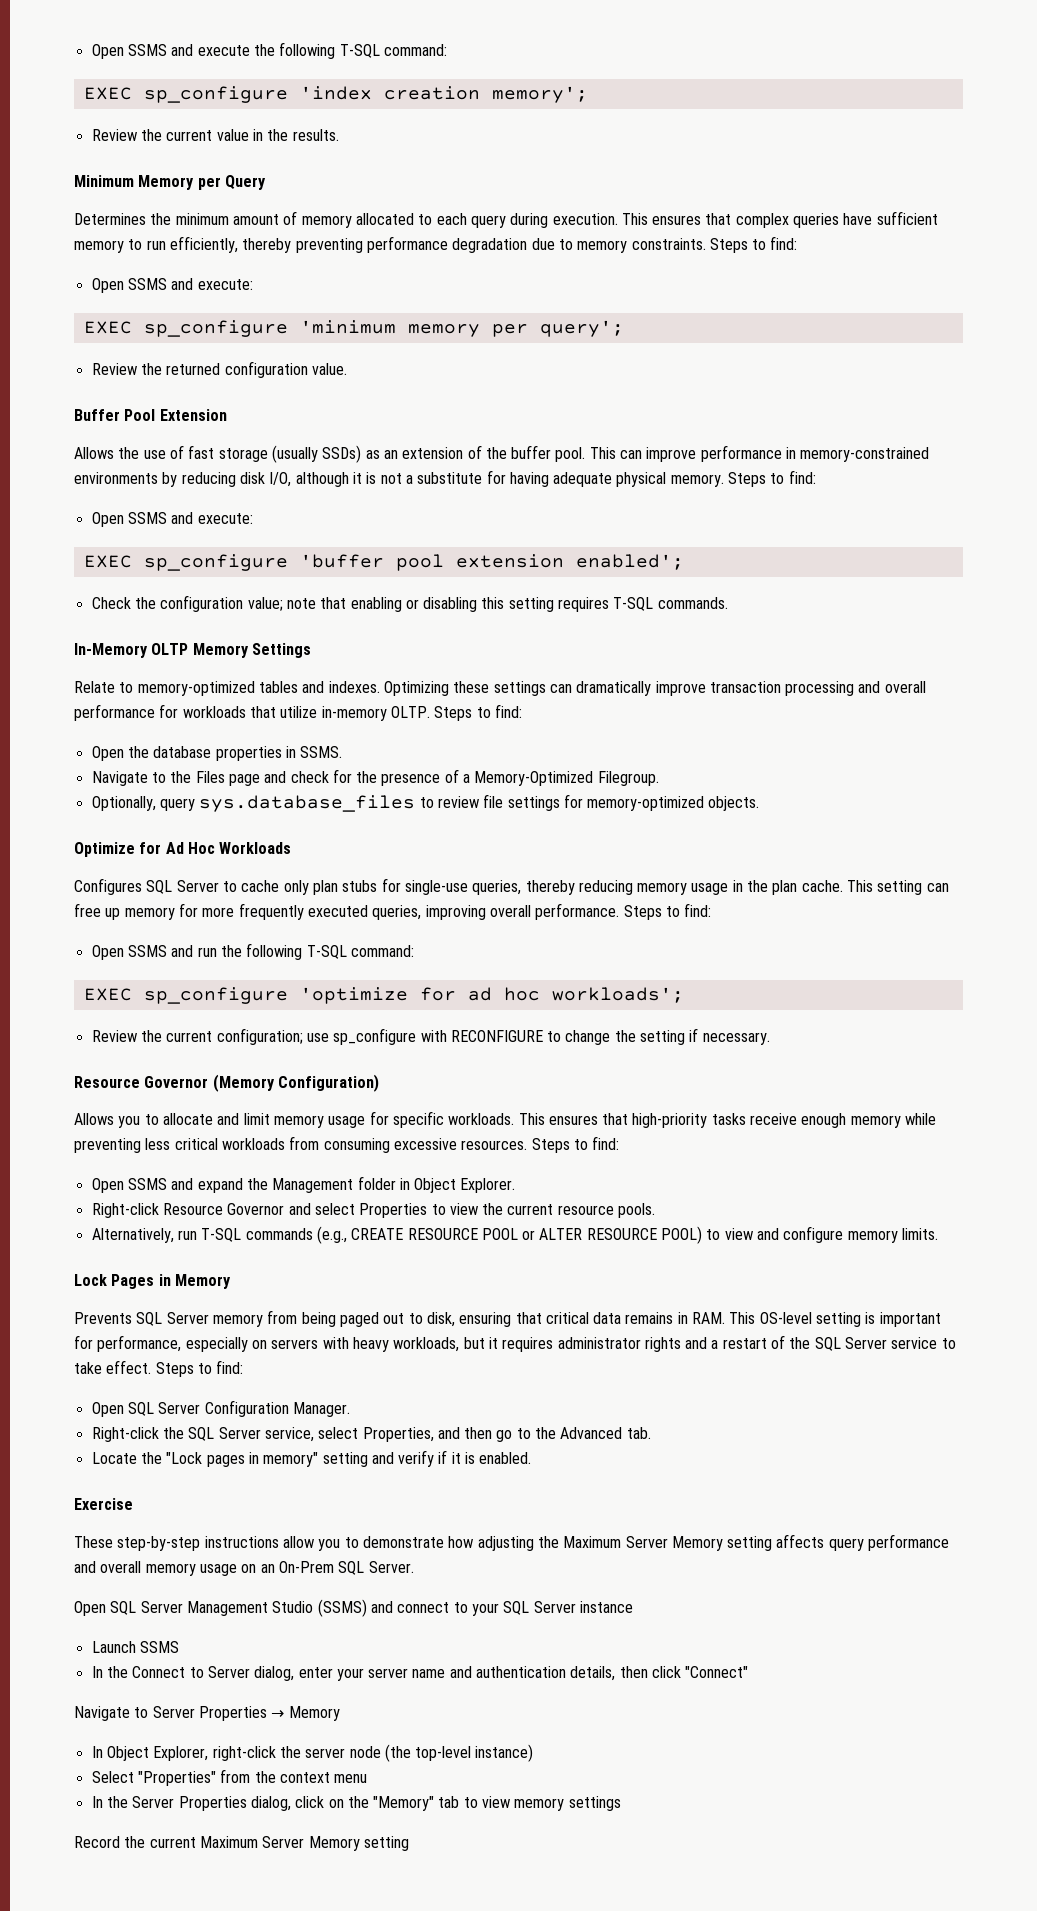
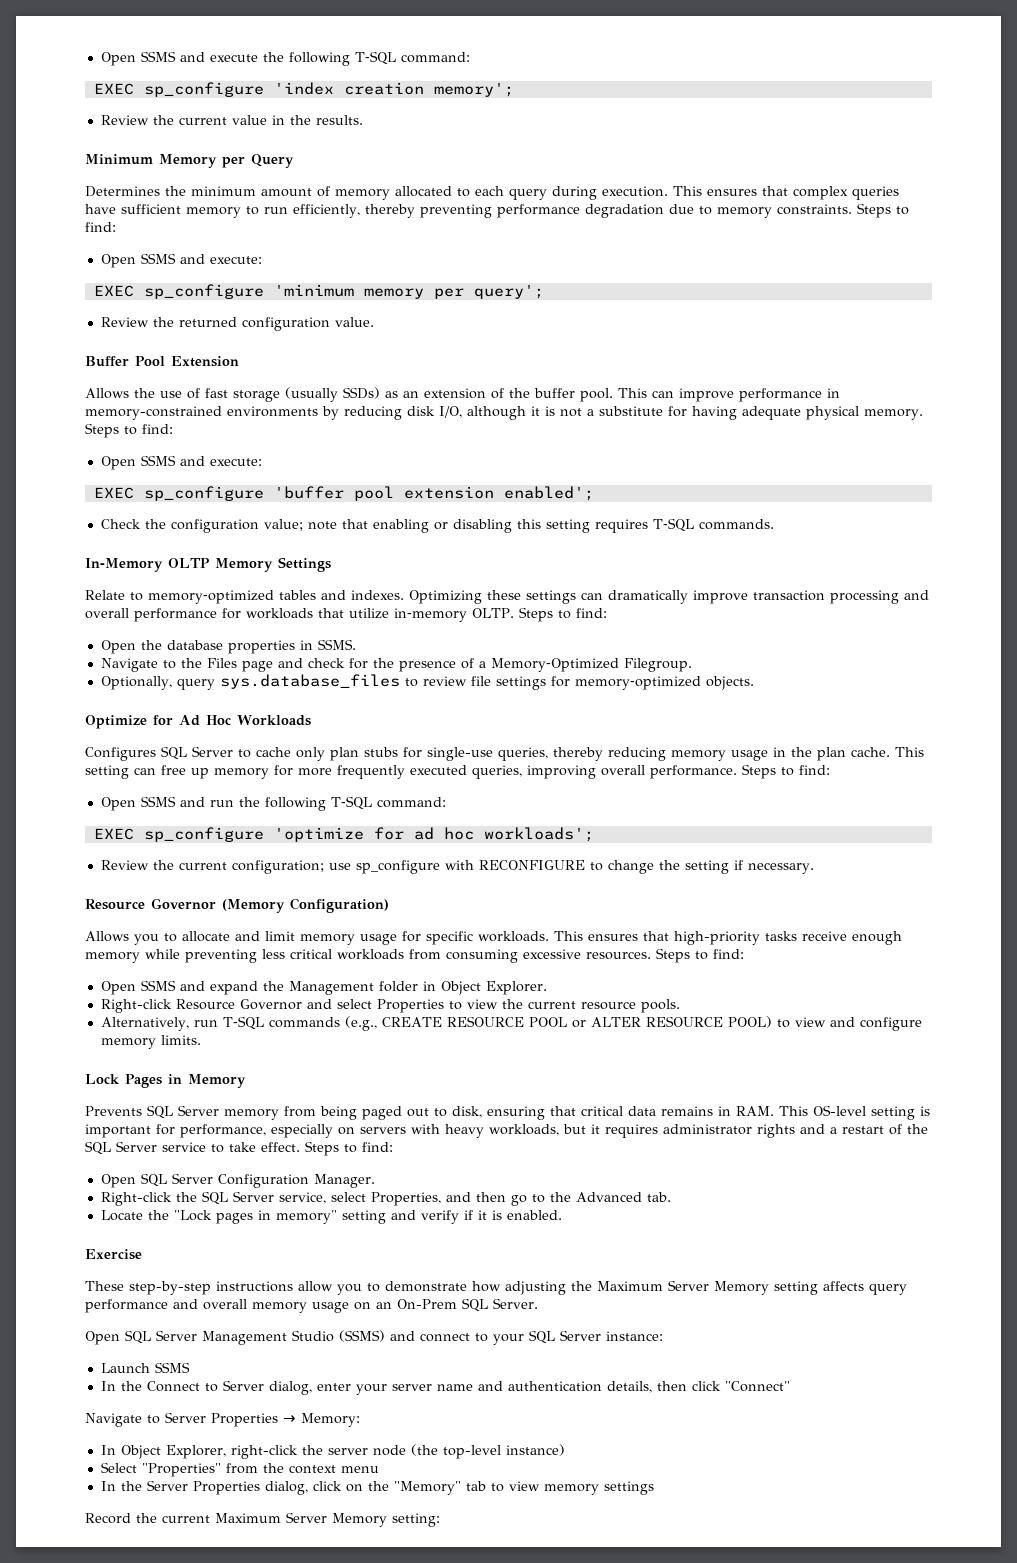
[579,1601,633,1613] instance -> [606,1331,663,1341] instance:
[288,1706,340,1721] Memory -> [301,1413,360,1427] Memory:
[363,1836,409,1851] setting -> [392,1513,440,1527] setting:

